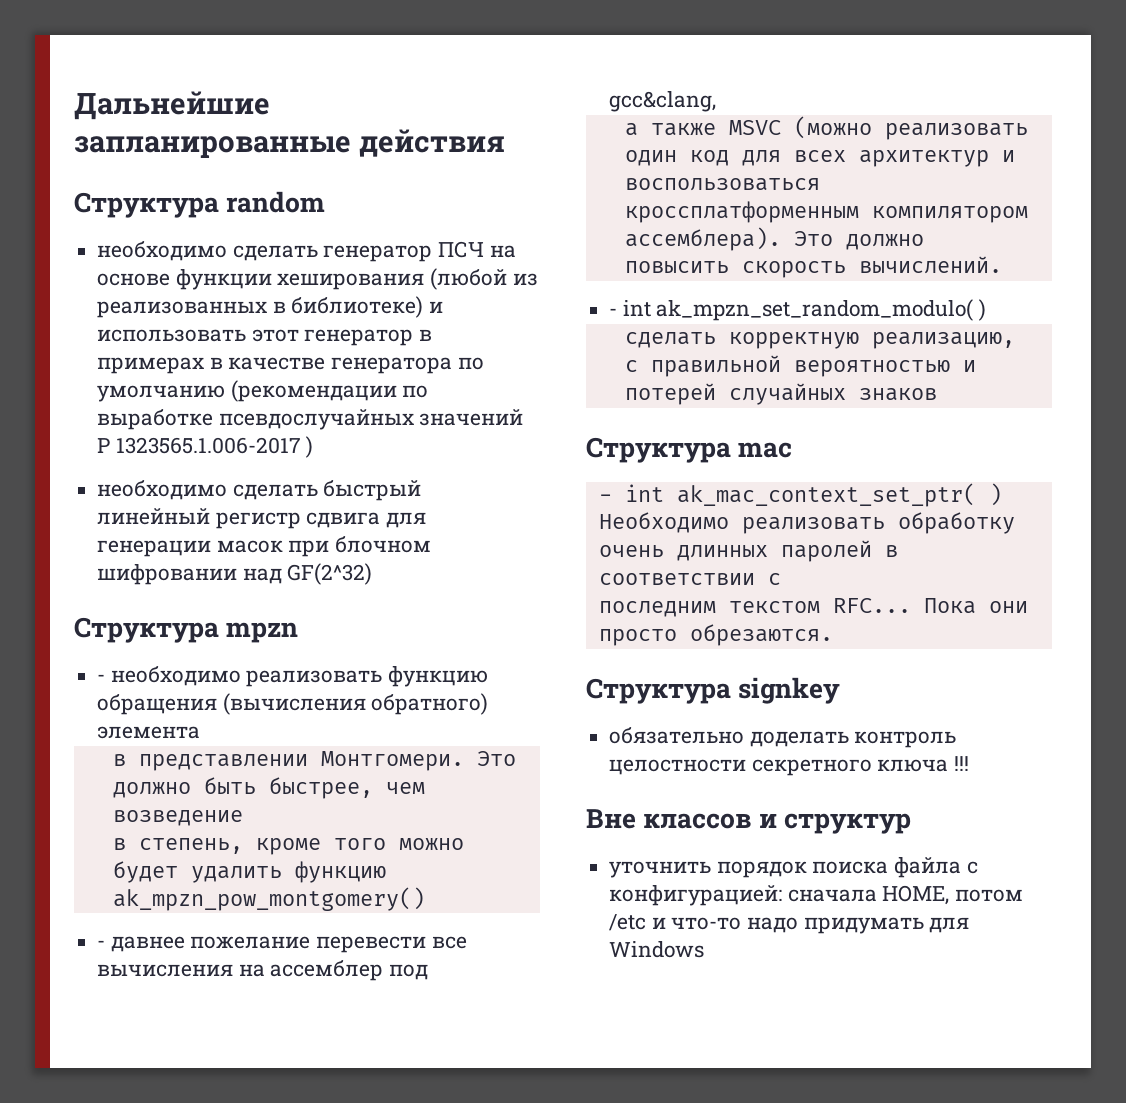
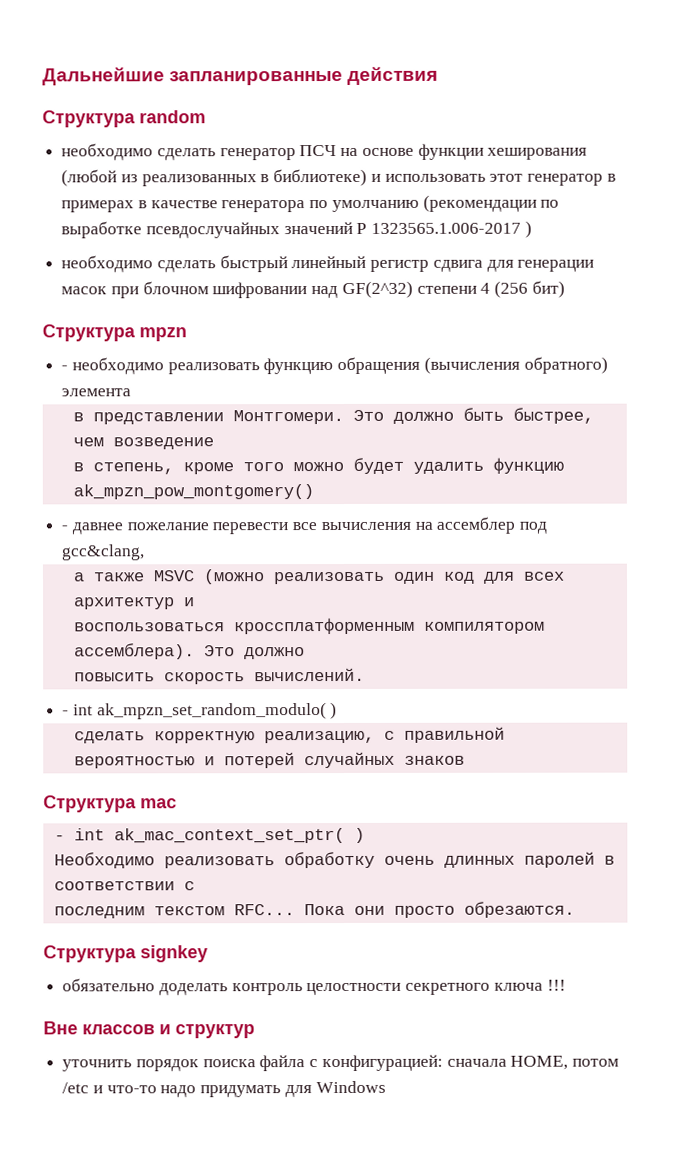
(373, 574) none -> [416,280,565,298] степени 4 (256 бит)

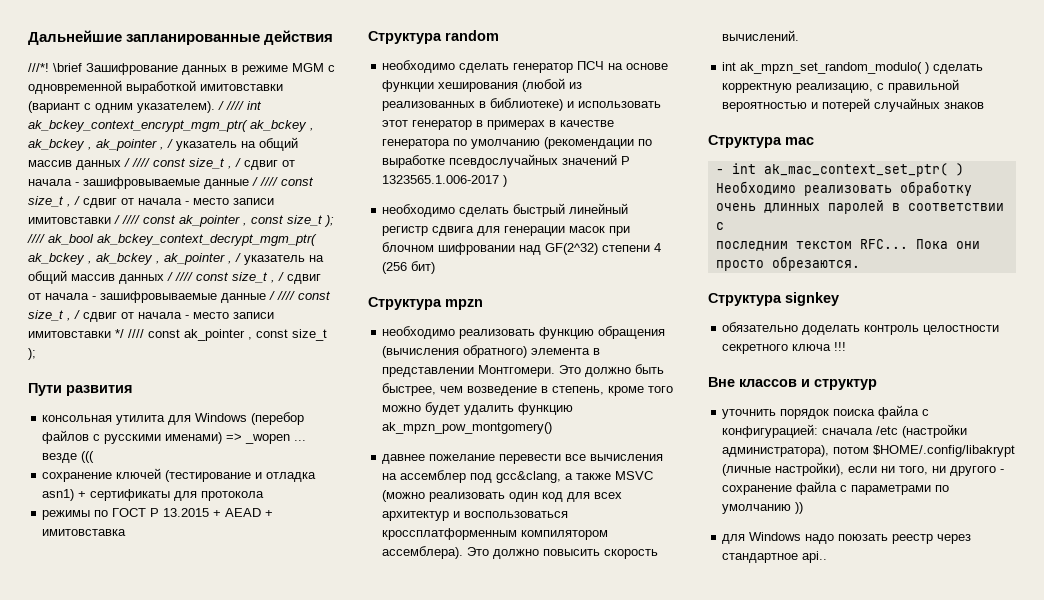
(439, 75) none -> [28,63,335,75] [28,80,283,94] [28,101,262,113] [28,120,314,132] [28,137,298,151] [28,158,295,170] [28,177,314,189] [28,196,274,208] [28,215,334,227] [27,234,317,246] [28,253,324,265] [28,270,321,284] [28,291,331,303] [28,310,274,322] [28,329,327,341] [28,348,36,360] [28,383,132,396] [42,412,305,425] [42,430,307,444] [42,451,95,463] [42,468,317,482] [42,489,265,501] [42,508,274,520] [42,529,127,536] // ///*! \brief Зашифрование данных в режиме MGM с одновременной выработкой имитовставки (вариант с одним указателем). / //// int ak_bckey_context_encrypt_mgm_ptr( ak_bckey , ak_bckey , ak_pointer , / указатель на общий массив данных / //// const size_t , / сдвиг от начала - зашифровываемые данные / //// const size_t , / сдвиг от начала - место записи имитовставки / //// const ak_pointer , const size_t ); //// ak_bool ak_bckey_context_decrypt_mgm_ptr( ak_bckey , ak_bckey , ak_pointer , / указатель на общий массив данных / //// const size_t , / сдвиг от начала - зашифровываемые данные / //// const size_t , / сдвиг от начала - место записи имитовставки */ //// const ak_pointer , const size_t ); // Пути развития // консольная утилита для Windows (перебор файлов с русскими именами) => _wopen ... везде ((( // сохранение ключей (тестирование и отладка asn1) + сертификаты для протокола // режимы по ГОСТ Р 13.2015 + AEAD + имитовставка
[61,365,69,371] - -> (483, 304) none
(132, 392) // -> (591, 351) none
(214, 443) // -> (538, 391) none
[61,525,69,531] - -> (553, 428) none
(145, 552) // -> (562, 477) none
(195, 602) // -> (461, 514) none
(305, 653) // -> (540, 554) none
[62,710,70,716] - -> (800, 35) none
(338, 711) // -> (930, 68) none
[510,1055,620,1070] [62,1080,386,1098] HOME, потом /etc и что-то надо придумать для Windows -> [876,424,968,438] [722,445,1016,457] [722,462,1005,476] [722,481,950,495] [722,502,804,514] [722,532,972,544] [722,551,828,563] /etc (настройки администратора), потом $HOME/.config/libakrypt (личные настройки), если ни того, ни другого - сохранение файла с параметрами по умолчанию )) // для Windows надо поюзать реестр через стандартное api..

